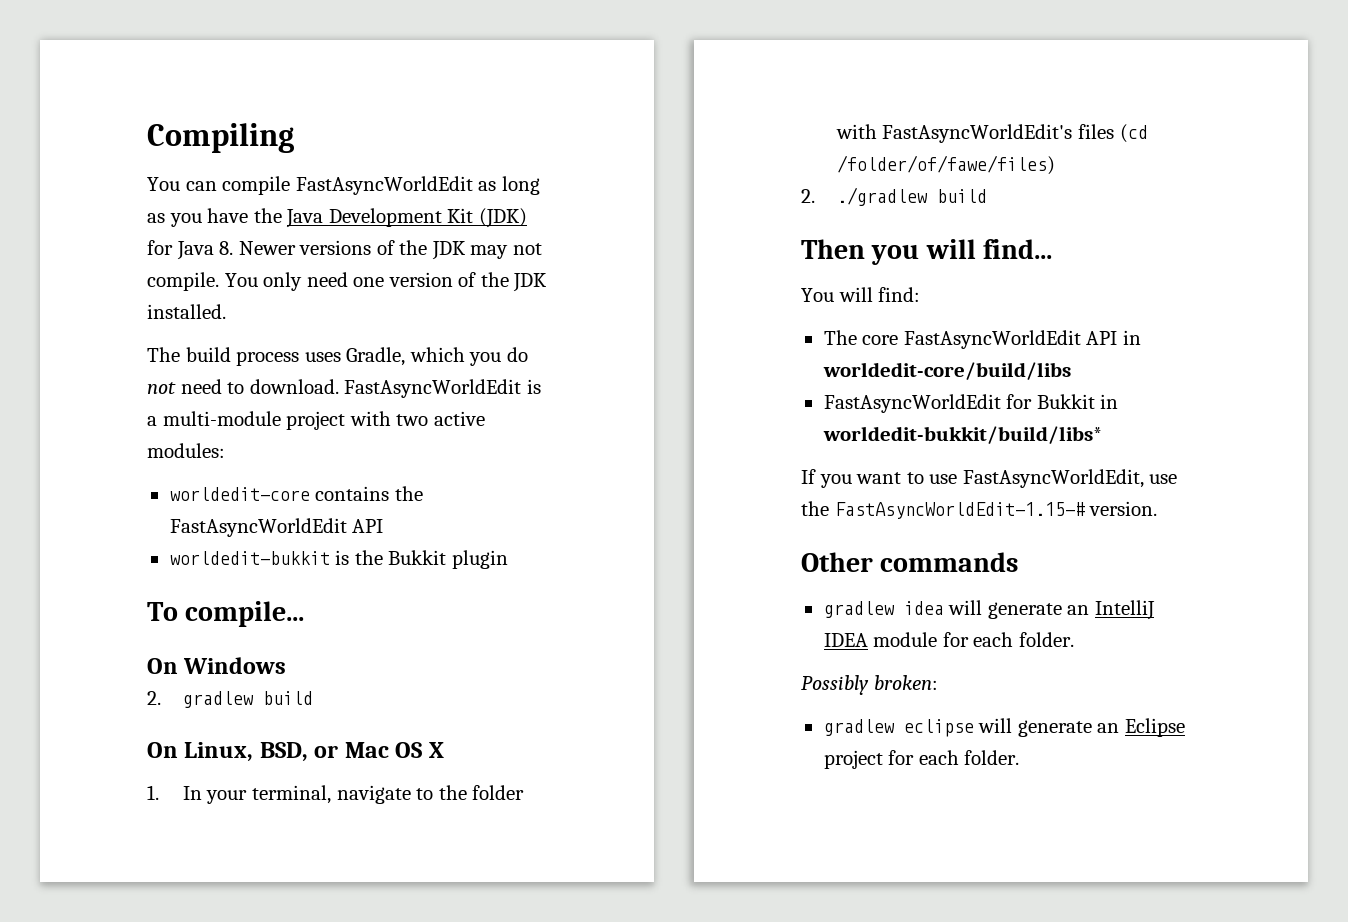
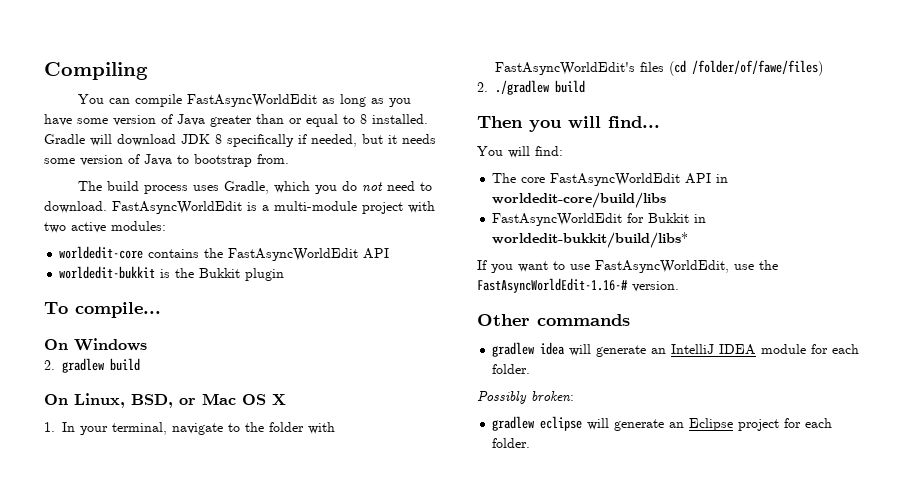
[253,208,527,228] [147,240,542,260] [147,272,548,292] [147,304,226,319] the Java Development Kit (JDK) for Java 8. Newer versions of the JDK may not compile. You only need one version of the JDK installed. -> [77,114,428,127] [44,134,436,147] [44,154,289,167] some version of Java greater than or equal to 8 installed. Gradle will download JDK 8 specifically if needed, but it needs some version of Java to bootstrap from.
[834,502,1085,519] FastAsyncWorldEdit-1.15-# -> [477,278,628,293] FastAsyncWorldEdit-1.16-#

